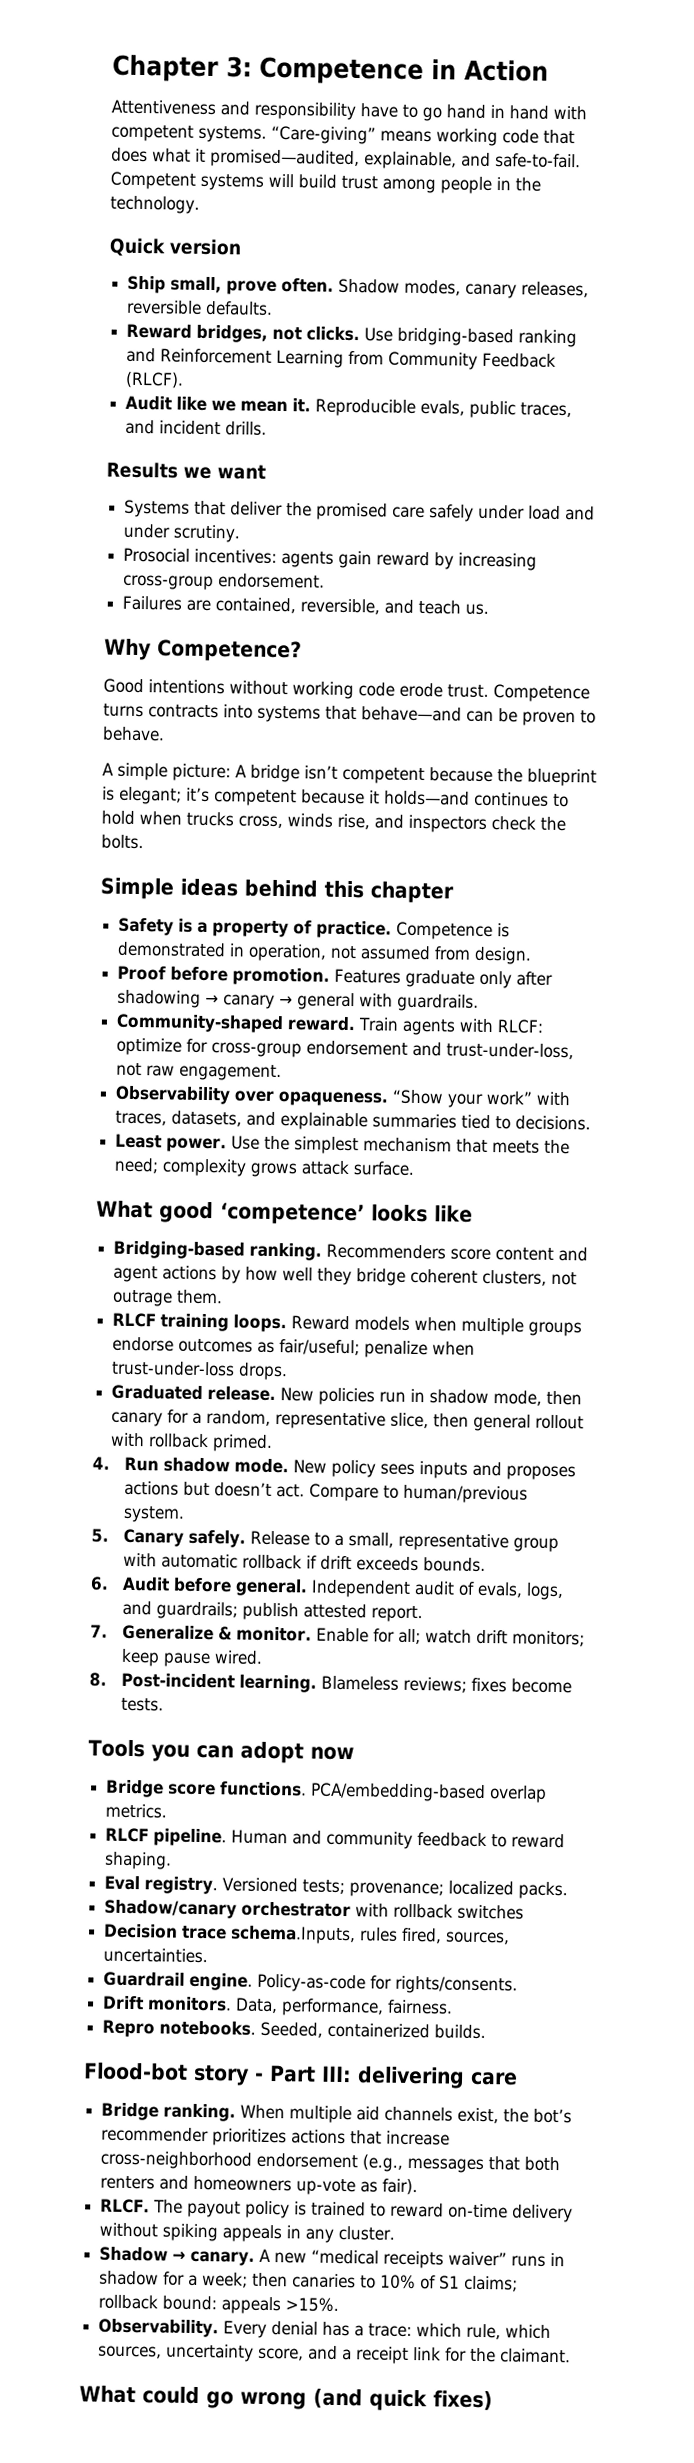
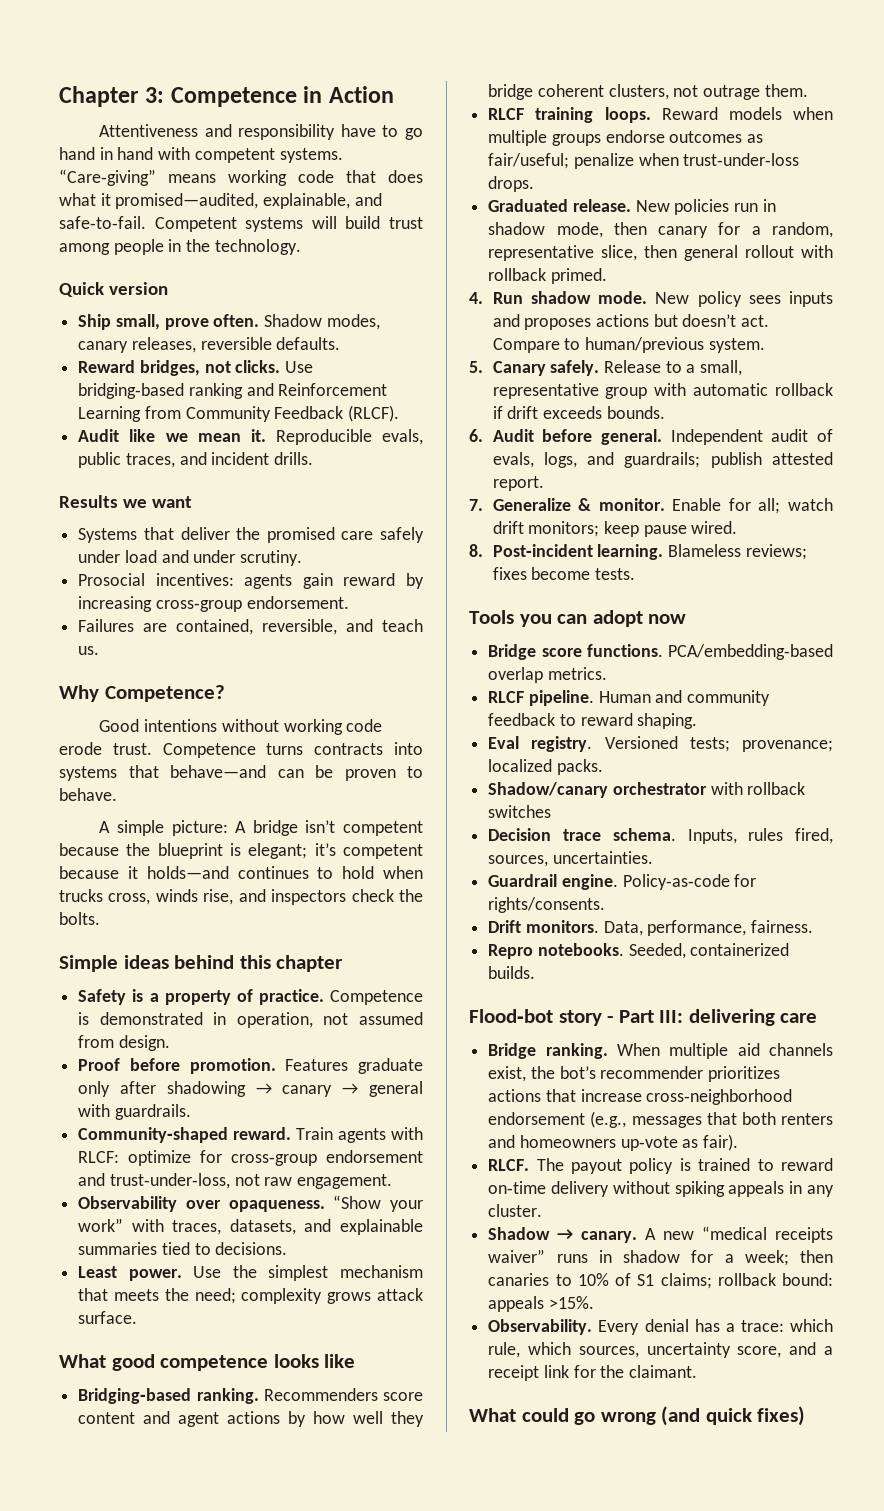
[220,1202,365,1226] ‘competence’ -> [160,1355,269,1371] competence
[230,1925,357,1945] schema.Inputs, -> [612,828,737,844] schema. Inputs,

